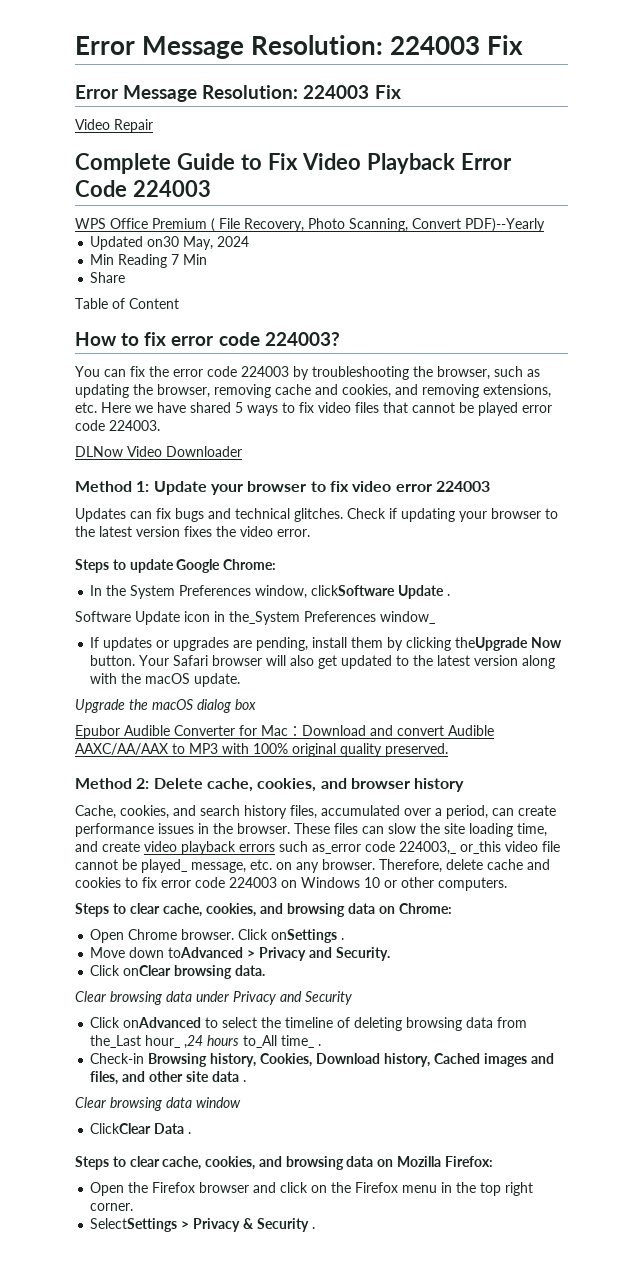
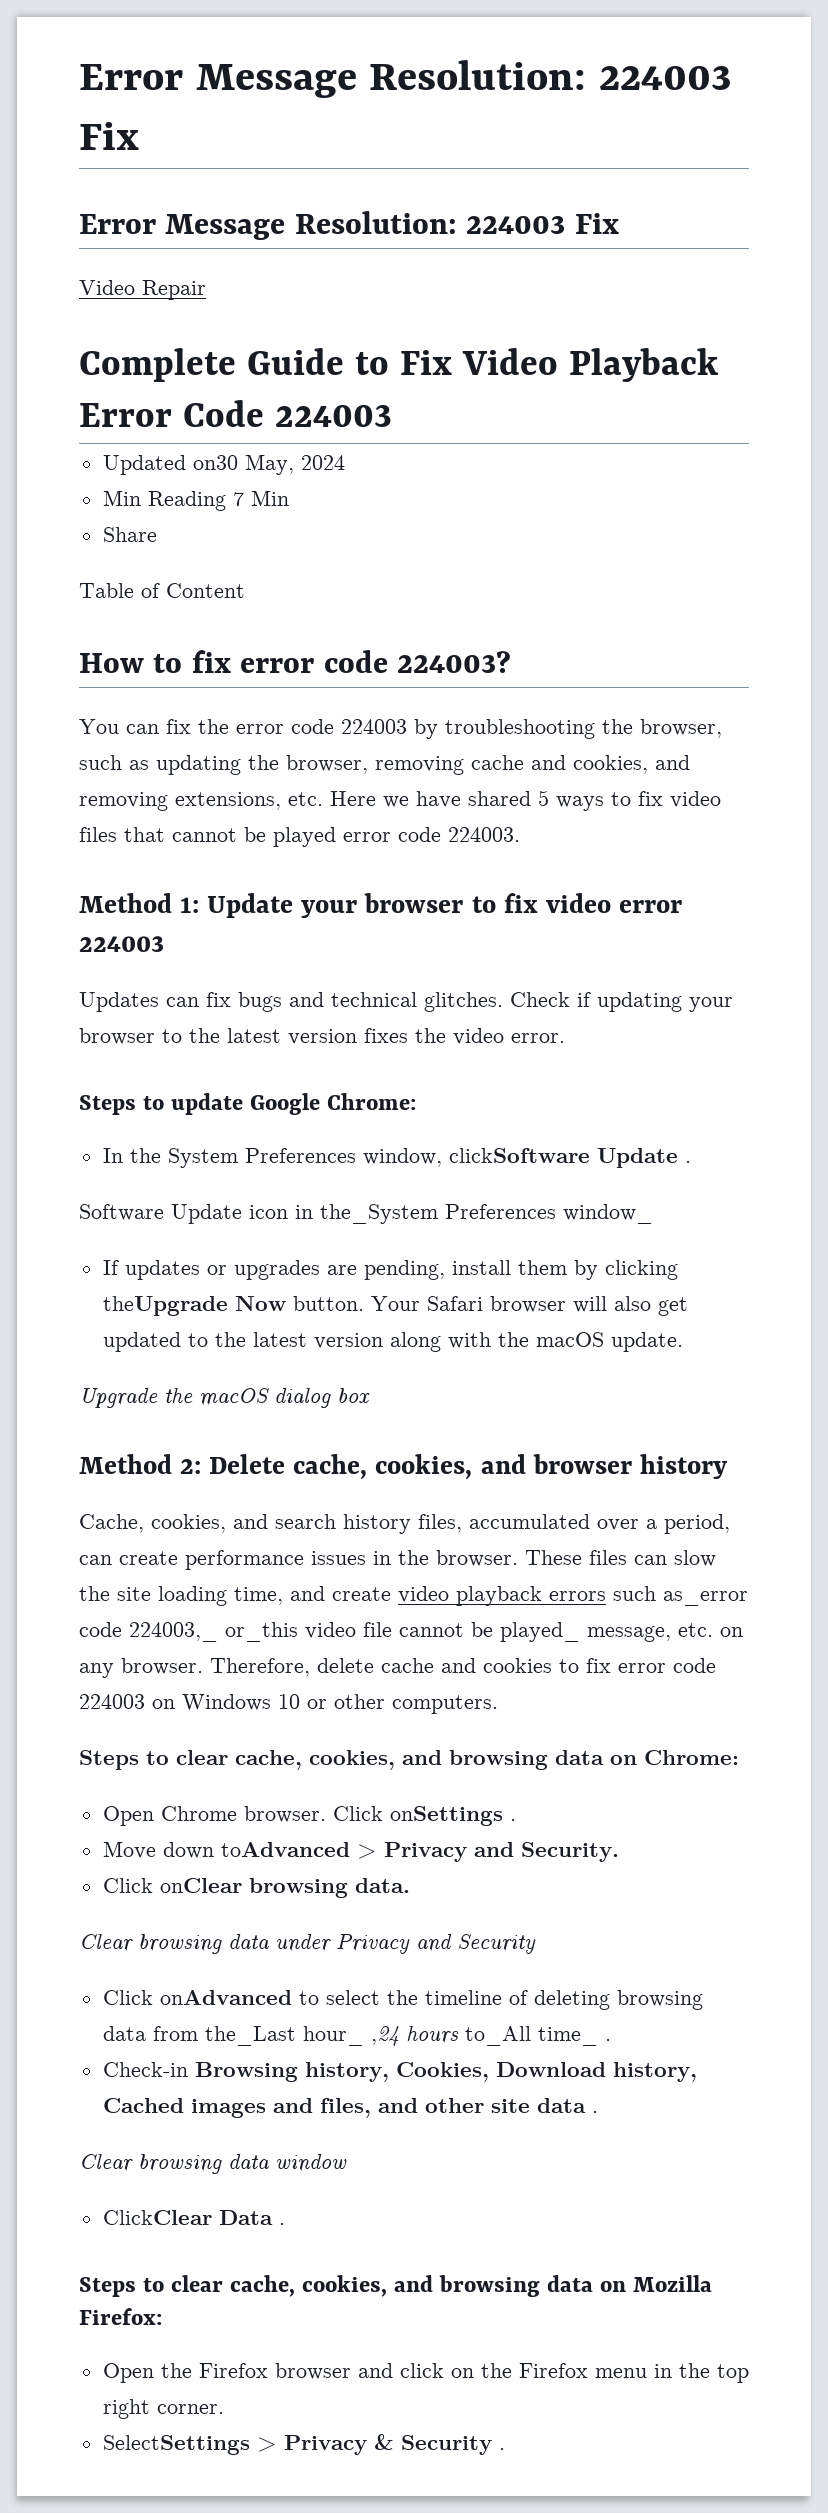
[75,218,545,232] // WPS Office Premium ( File Recovery, Photo Scanning, Convert PDF)--Yearly -> (392, 416) none
[75,446,242,457] // DLNow Video Downloader -> (520, 834) none
[75,725,494,739] [75,743,448,757] // Epubor Audible Converter for Mac：Download and convert Audible AAXC/AA/AAX to MP3 with 100% original quality preserved. -> (370, 1395) none

